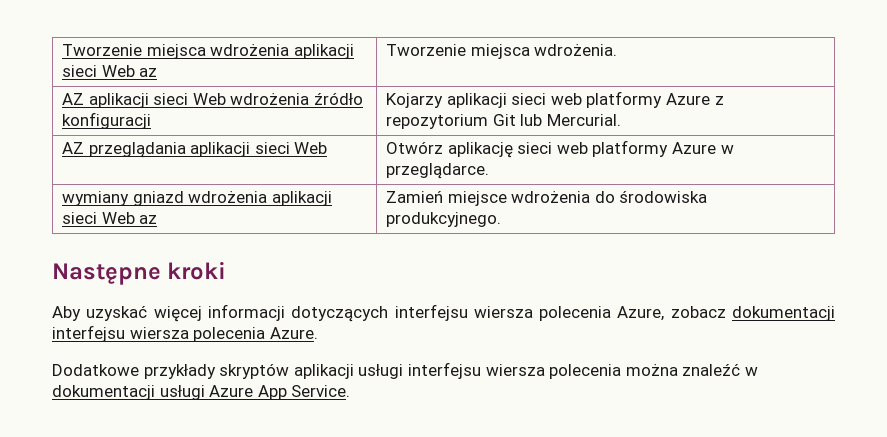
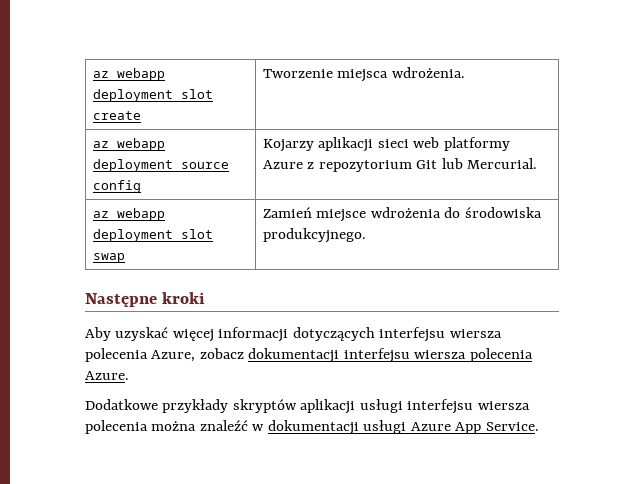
[62,44,354,59] [62,65,158,77] [386,44,618,59] [62,92,364,108] [62,112,152,129] Tworzenie miejsca wdrożenia aplikacji sieci Web az | Tworzenie miejsca wdrożenia. // AZ aplikacji sieci Web wdrożenia źródło konfiguracji -> [93,68,166,81] [93,89,214,102] [93,111,142,120] [263,67,465,82] [93,138,166,151] [93,159,230,172] [93,180,142,193] az webapp deployment slot create | Tworzenie miejsca wdrożenia. // az webapp deployment source config
[62,142,328,158] [386,140,734,158] [386,163,490,179] [62,191,332,206] [62,212,158,224] AZ przeglądania aplikacji sieci Web | Otwórz aplikację sieci web platformy Azure w przeglądarce. // wymiany gniazd wdrożenia aplikacji sieci Web az -> [93,208,166,221] [93,229,214,242] [93,253,126,263] az webapp deployment slot swap

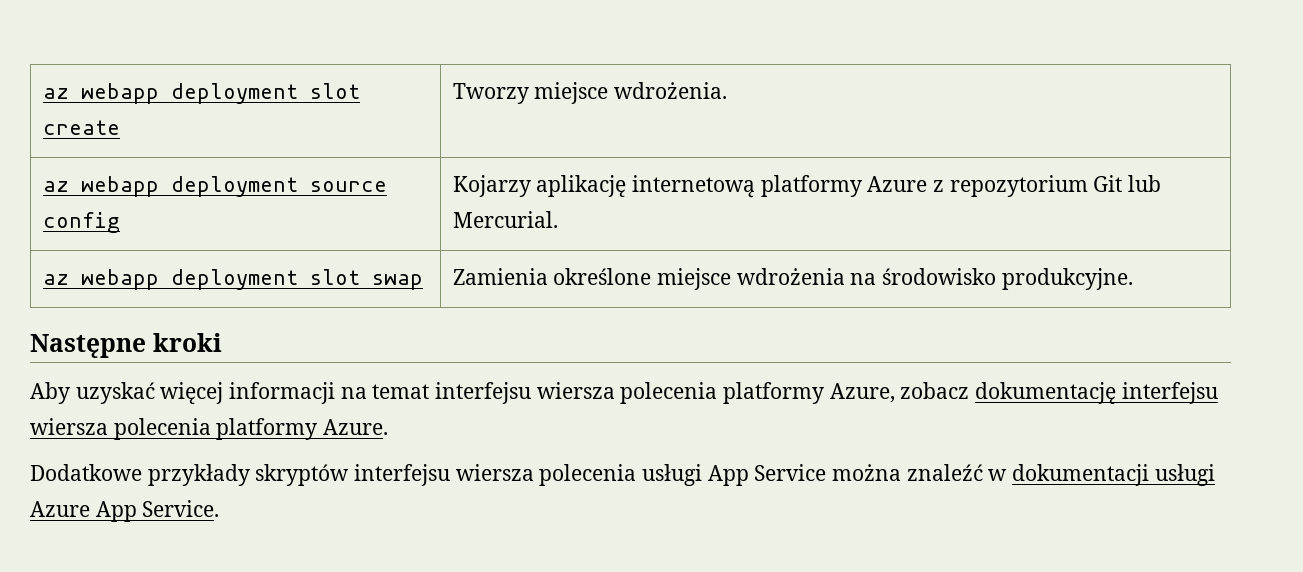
[263,69,389,82] Tworzenie miejsca -> [452,82,609,104] Tworzy miejsce
[318,137,440,152] aplikacji sieci web -> [536,175,755,198] aplikację internetową
[263,207,542,222] [263,228,367,243] Zamień miejsce wdrożenia do środowiska produkcyjnego. -> [452,268,1133,290] Zamienia określone miejsce wdrożenia na środowisko produkcyjne.
[292,327,502,342] [85,348,148,362] dotyczących interfejsu wiersza polecenia -> [340,382,825,404] na temat interfejsu wiersza polecenia platformy
[248,348,533,363] dokumentacji interfejsu wiersza polecenia -> [975,382,1218,404] [30,418,318,440] dokumentację interfejsu wiersza polecenia platformy
[300,399,530,414] [85,420,148,434] aplikacji usługi interfejsu wiersza polecenia -> [354,464,827,486] interfejsu wiersza polecenia usługi App Service

